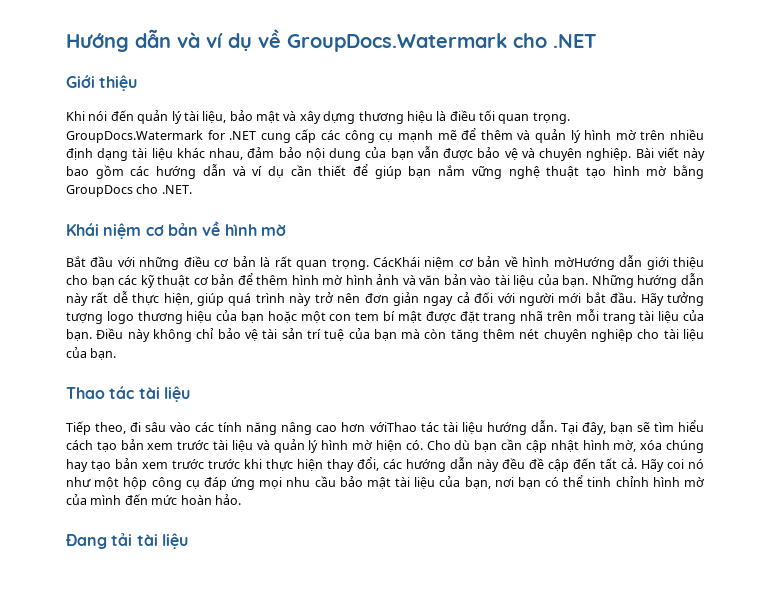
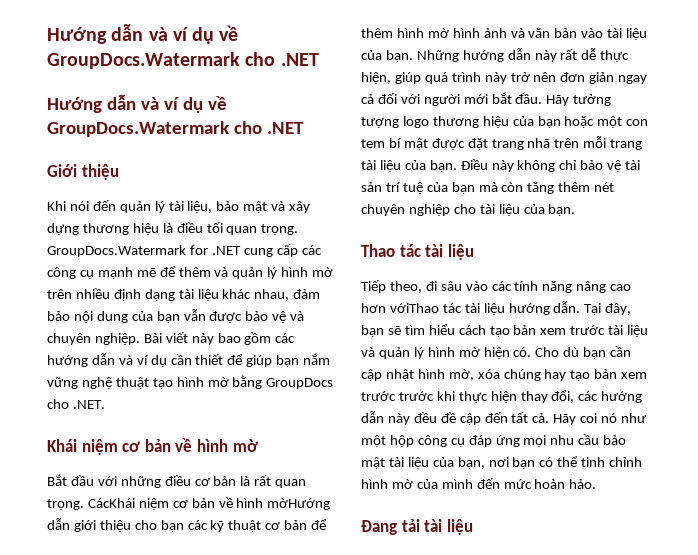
[66,29,597,52] Hướng dẫn và ví dụ về GroupDocs.Watermark cho .NET -> [47,24,239,44] [47,52,319,69] [47,95,227,113] [47,121,304,137] Hướng dẫn và ví dụ về GroupDocs.Watermark cho .NET // Hướng dẫn và ví dụ về GroupDocs.Watermark cho .NET

